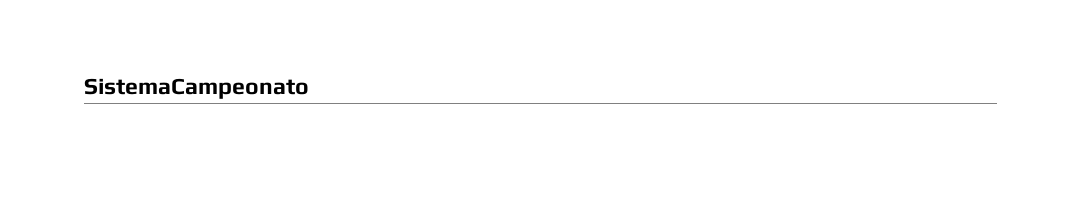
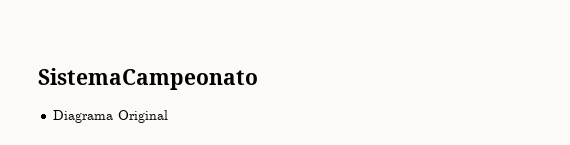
(309, 88) none -> [53,110,169,123] // Diagrama Original

